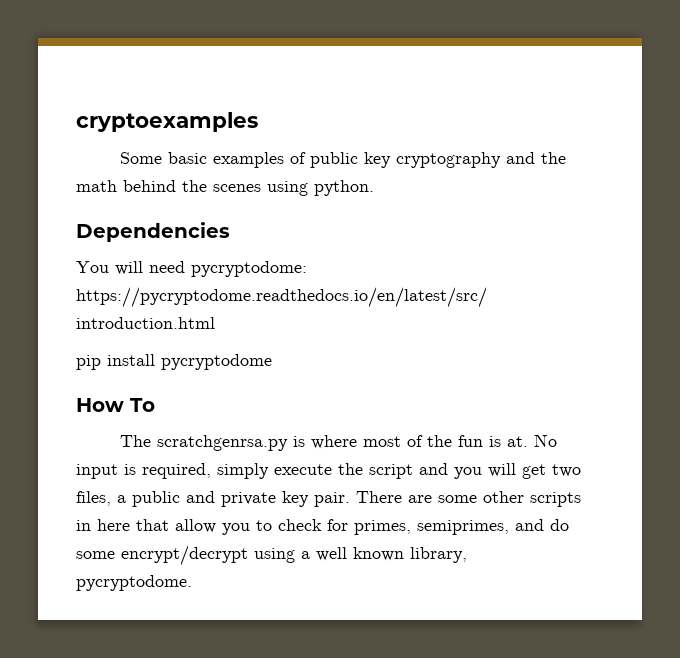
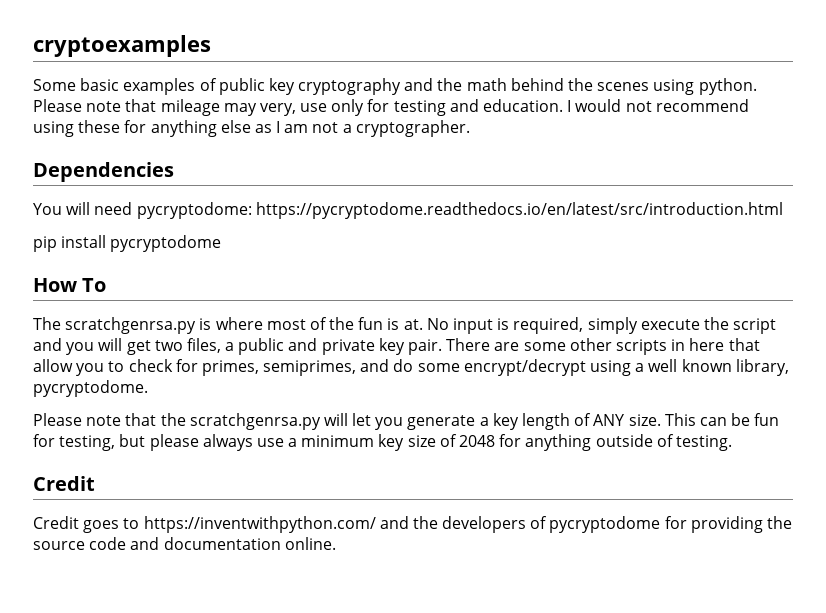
(374, 188) none -> [33,99,749,116] [33,120,470,137] Please note that mileage may very, use only for testing and education. I would not recommend using these for anything else as I am not a cryptographer.
(192, 583) none -> [33,413,780,430] [33,434,732,451] [33,476,95,491] [33,516,793,533] [33,537,336,550] // Please note that the scratchgenrsa.py will let you generate a key length of ANY size. This can be fun for testing, but please always use a minimum key size of 2048 for anything outside of testing. // Credit // Credit goes to https://inventwithpython.com/ and the developers of pycryptodome for providing the source code and documentation online.

